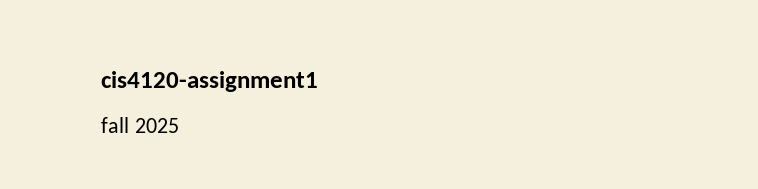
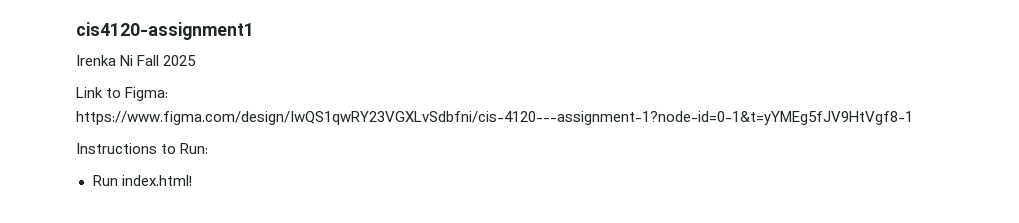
[101,117,179,133] fall 2025 -> [76,55,197,66] [76,87,169,101] [76,111,913,125] [76,143,209,154] [92,175,192,186] Irenka Ni Fall 2025 // Link to Figma: https://www.figma.com/design/IwQS1qwRY23VGXLvSdbfni/cis-4120---assignment-1?node-id=0-1&t=yYMEg5fJV9HtVgf8-1 // Instructions to Run: // Run index.html!

